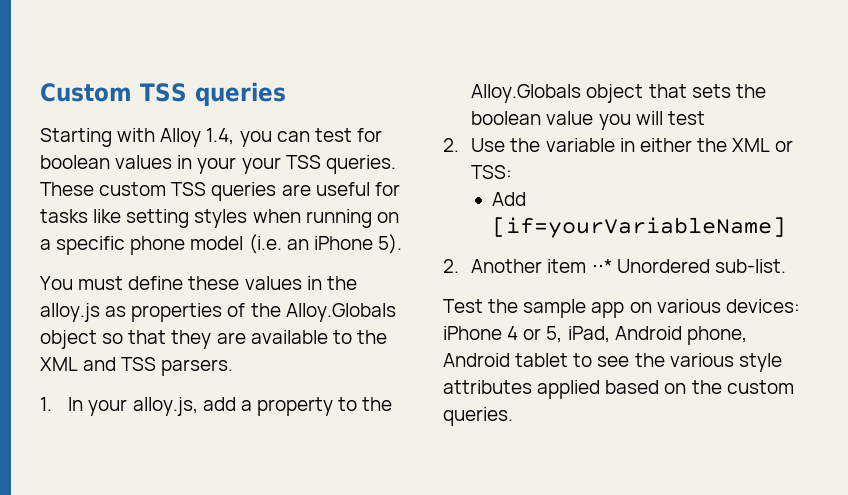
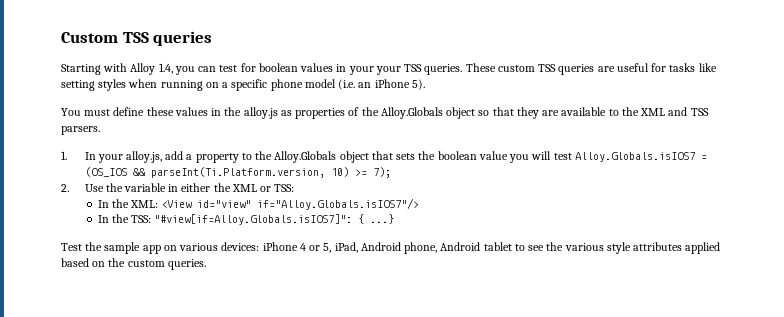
(705, 118) none -> [574,152,707,162] [84,167,391,178] Alloy.Globals.isIOS7 = (OS_IOS && parseInt(Ti.Platform.version, 10) >= 7);
[492,192,527,206] [492,217,787,238] [443,259,786,273] Add [if=yourVariableName] // 2. Another item ⋅⋅* Unordered sub-list. -> [97,198,420,210] [97,214,395,225] In the XML: <View id="view" if="Alloy.Globals.isIOS7"/> // In the TSS: "#view[if=Alloy.Globals.isIOS7]": { ...}

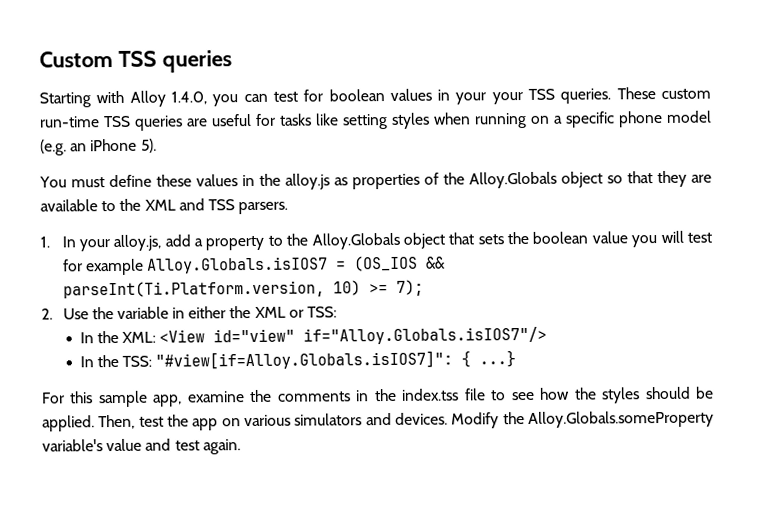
[158,63,173,74] 1.4, -> [170,91,207,105] 1.4.0,
(535, 68) none -> [39,116,100,128] run-time
[338,79,356,90] (i.e. -> [40,139,67,156] (e.g.
(572, 156) none -> [62,258,144,276] for example
[61,242,721,254] [61,258,206,270] Test the sample app on various devices: iPhone 4 or 5, iPad, Android phone, Android tablet to see the various style attributes applied based on the custom queries. -> [42,386,715,408] [42,410,714,432] [42,438,241,455] For this sample app, examine the comments in the index.tss file to see how the styles should be applied. Then, test the app on various simulators and devices. Modify the Alloy.Globals.someProperty variable's value and test again.

